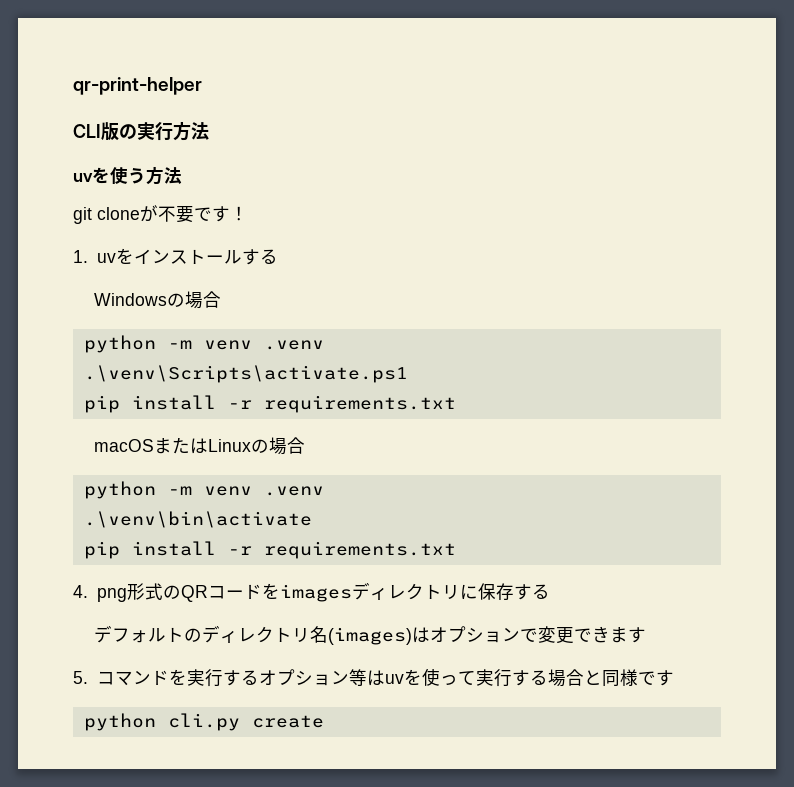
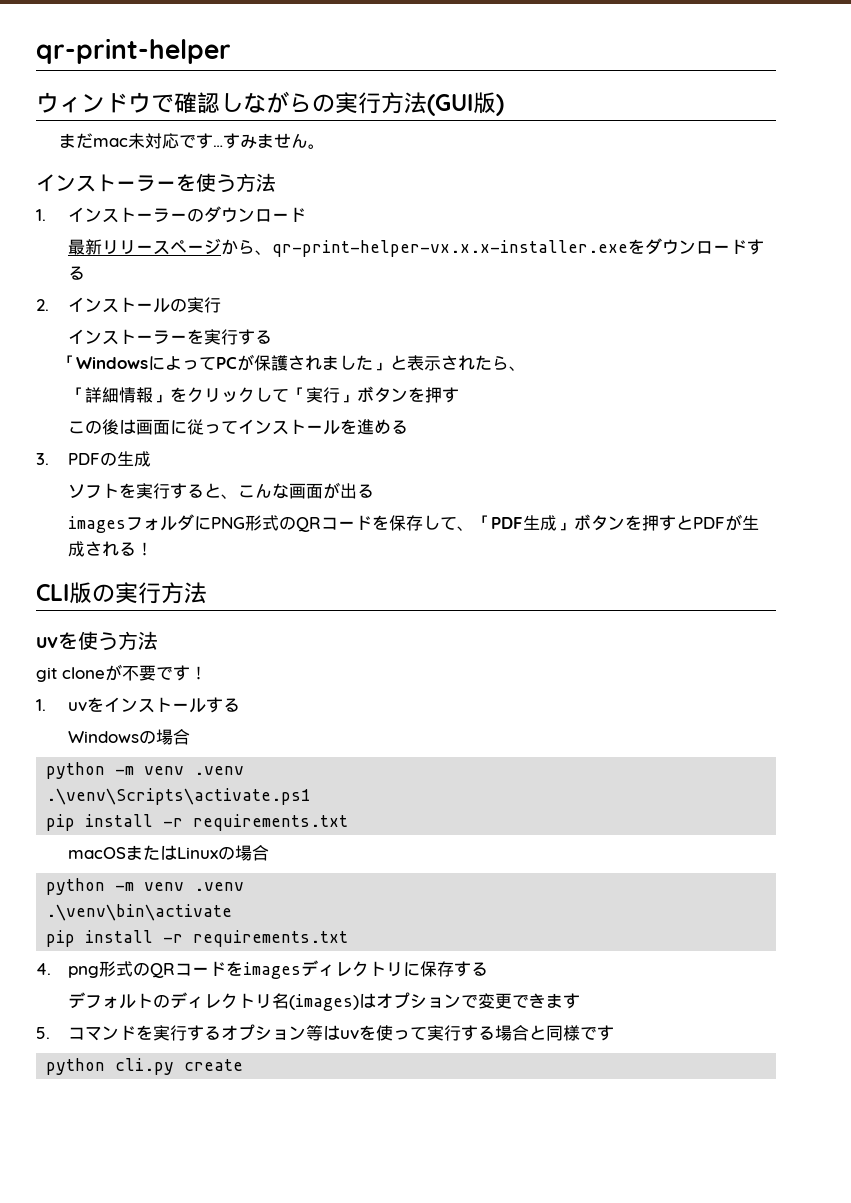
(202, 86) none -> [36,91,504,116] [59,133,326,149] [36,173,276,193] [36,206,307,223] [68,238,765,257] [68,266,86,280] [36,297,222,313] [68,329,273,345] [59,354,527,371] [68,386,460,403] [68,419,409,435] [36,451,152,467] [68,482,375,499] [68,514,760,533] [68,541,154,557] // ウィンドウで確認しながらの実行方法(GUI版) // まだmac未対応です…すみません。 // インストーラーを使う方法 // 1.インストーラーのダウンロード // 最新リリースページから、qr-print-helper-vx.x.x-installer.exeをダウンロードする // 2.インストールの実行 // インストーラーを実行する // 「WindowsによってPCが保護されました」と表示されたら、 // 「詳細情報」をクリックして「実行」ボタンを押す // この後は画面に従ってインストールを進める // 3. PDFの生成 // ソフトを実行すると、こんな画面が出る // imagesフォルダにPNG形式のQRコードを保存して、「PDF生成」ボタンを押すとPDFが生成される！

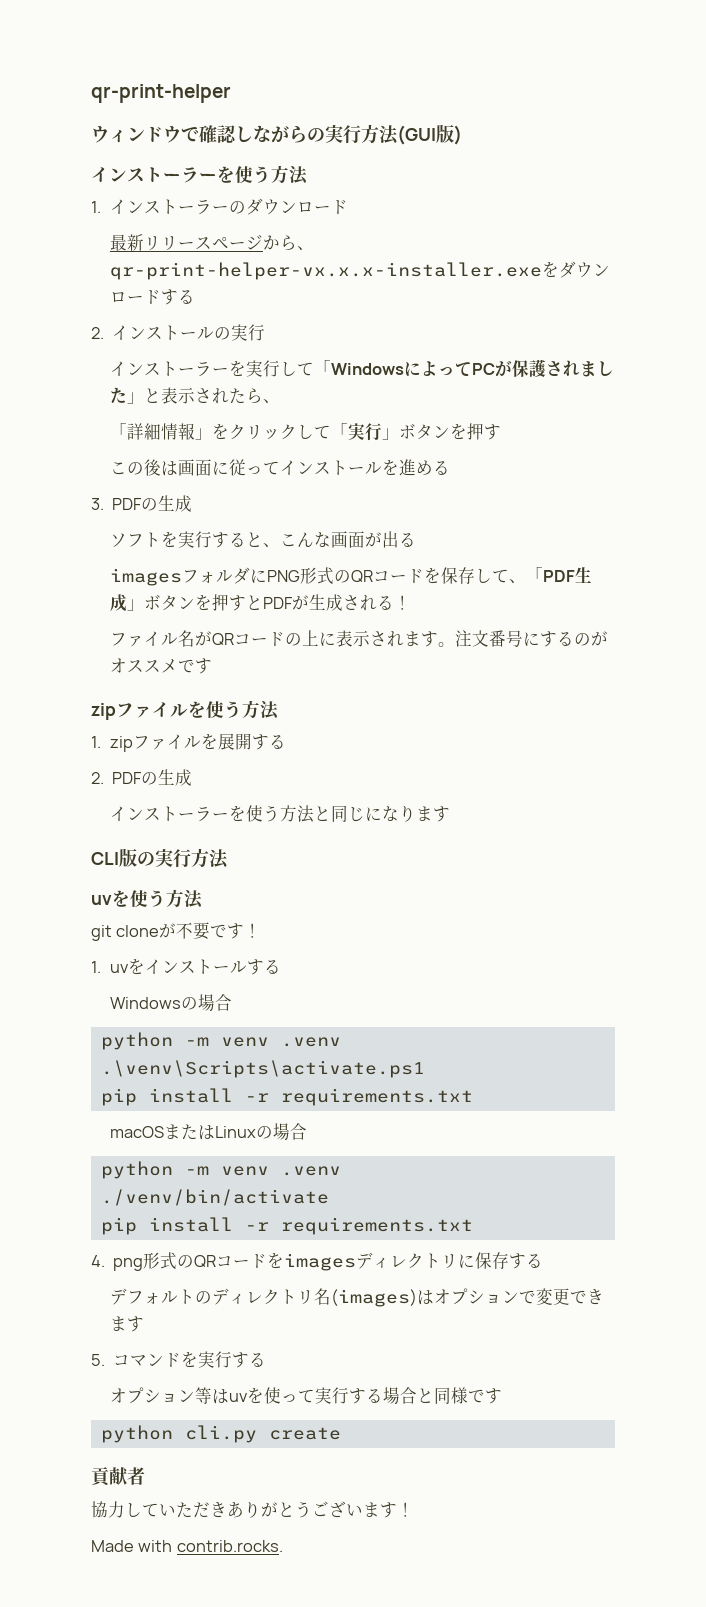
[59,133,326,149] // まだmac未対応です…すみません。 -> (462, 135) none
[238,329,273,345] する // -> [280,361,315,376] して
(154, 549) none -> [110,630,609,647] [110,658,213,674] [91,700,279,720] [91,733,287,752] [91,769,193,786] [110,805,451,823] // ファイル名がQRコードの上に表示されます。注文番号にするのがオススメです // zipファイルを使う方法 // 1. zipファイルを展開する // 2. PDFの生成 // インストーラーを使う方法と同じになります
[46,904,233,921] .\venv\bin\activate -> [100,1189,329,1206] ./venv/bin/activate
(222, 1033) none -> (267, 1359) //
(244, 1065) none -> [91,1467,145,1487] [91,1501,414,1518] [91,1540,283,1552] // 貢献者 // 協力していただきありがとうございます！ // Made with contrib.rocks.

